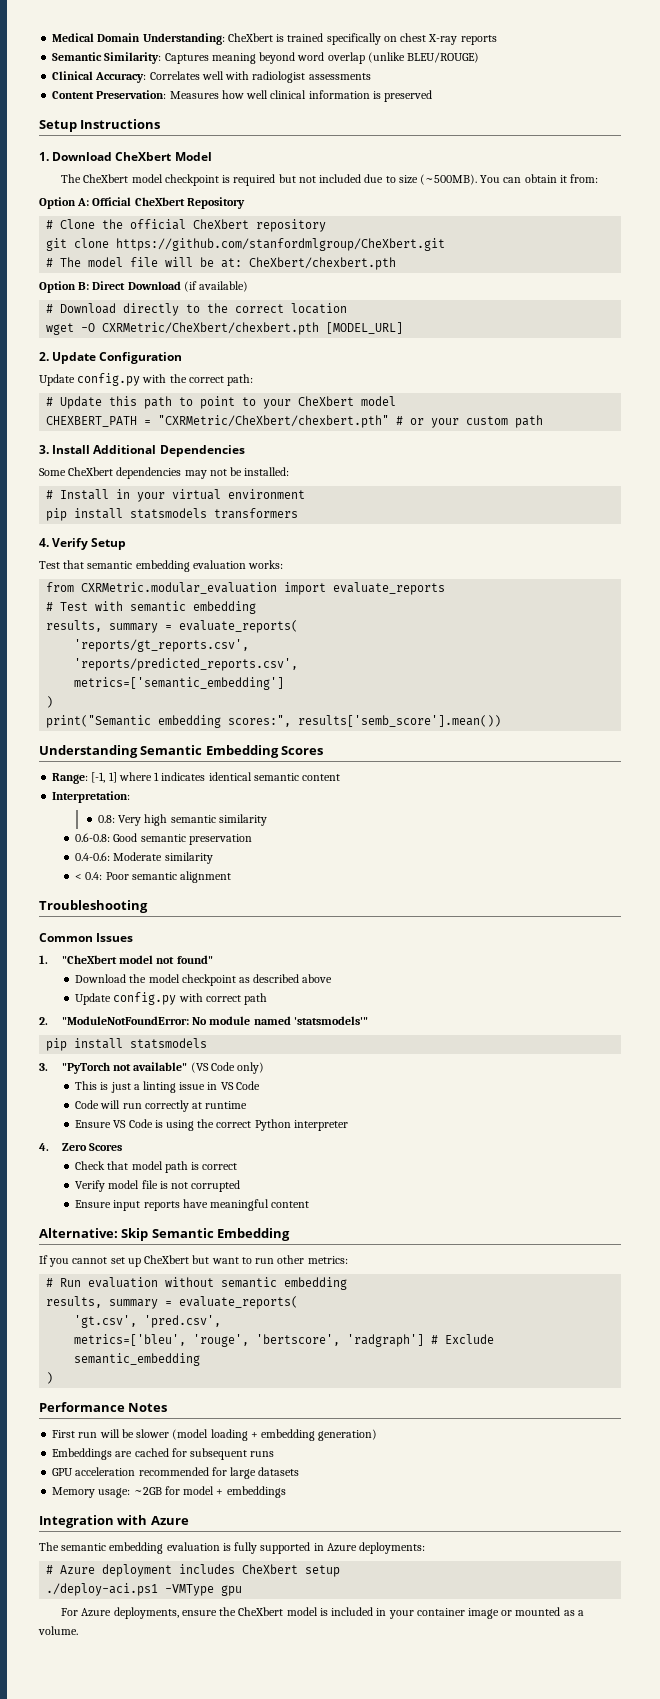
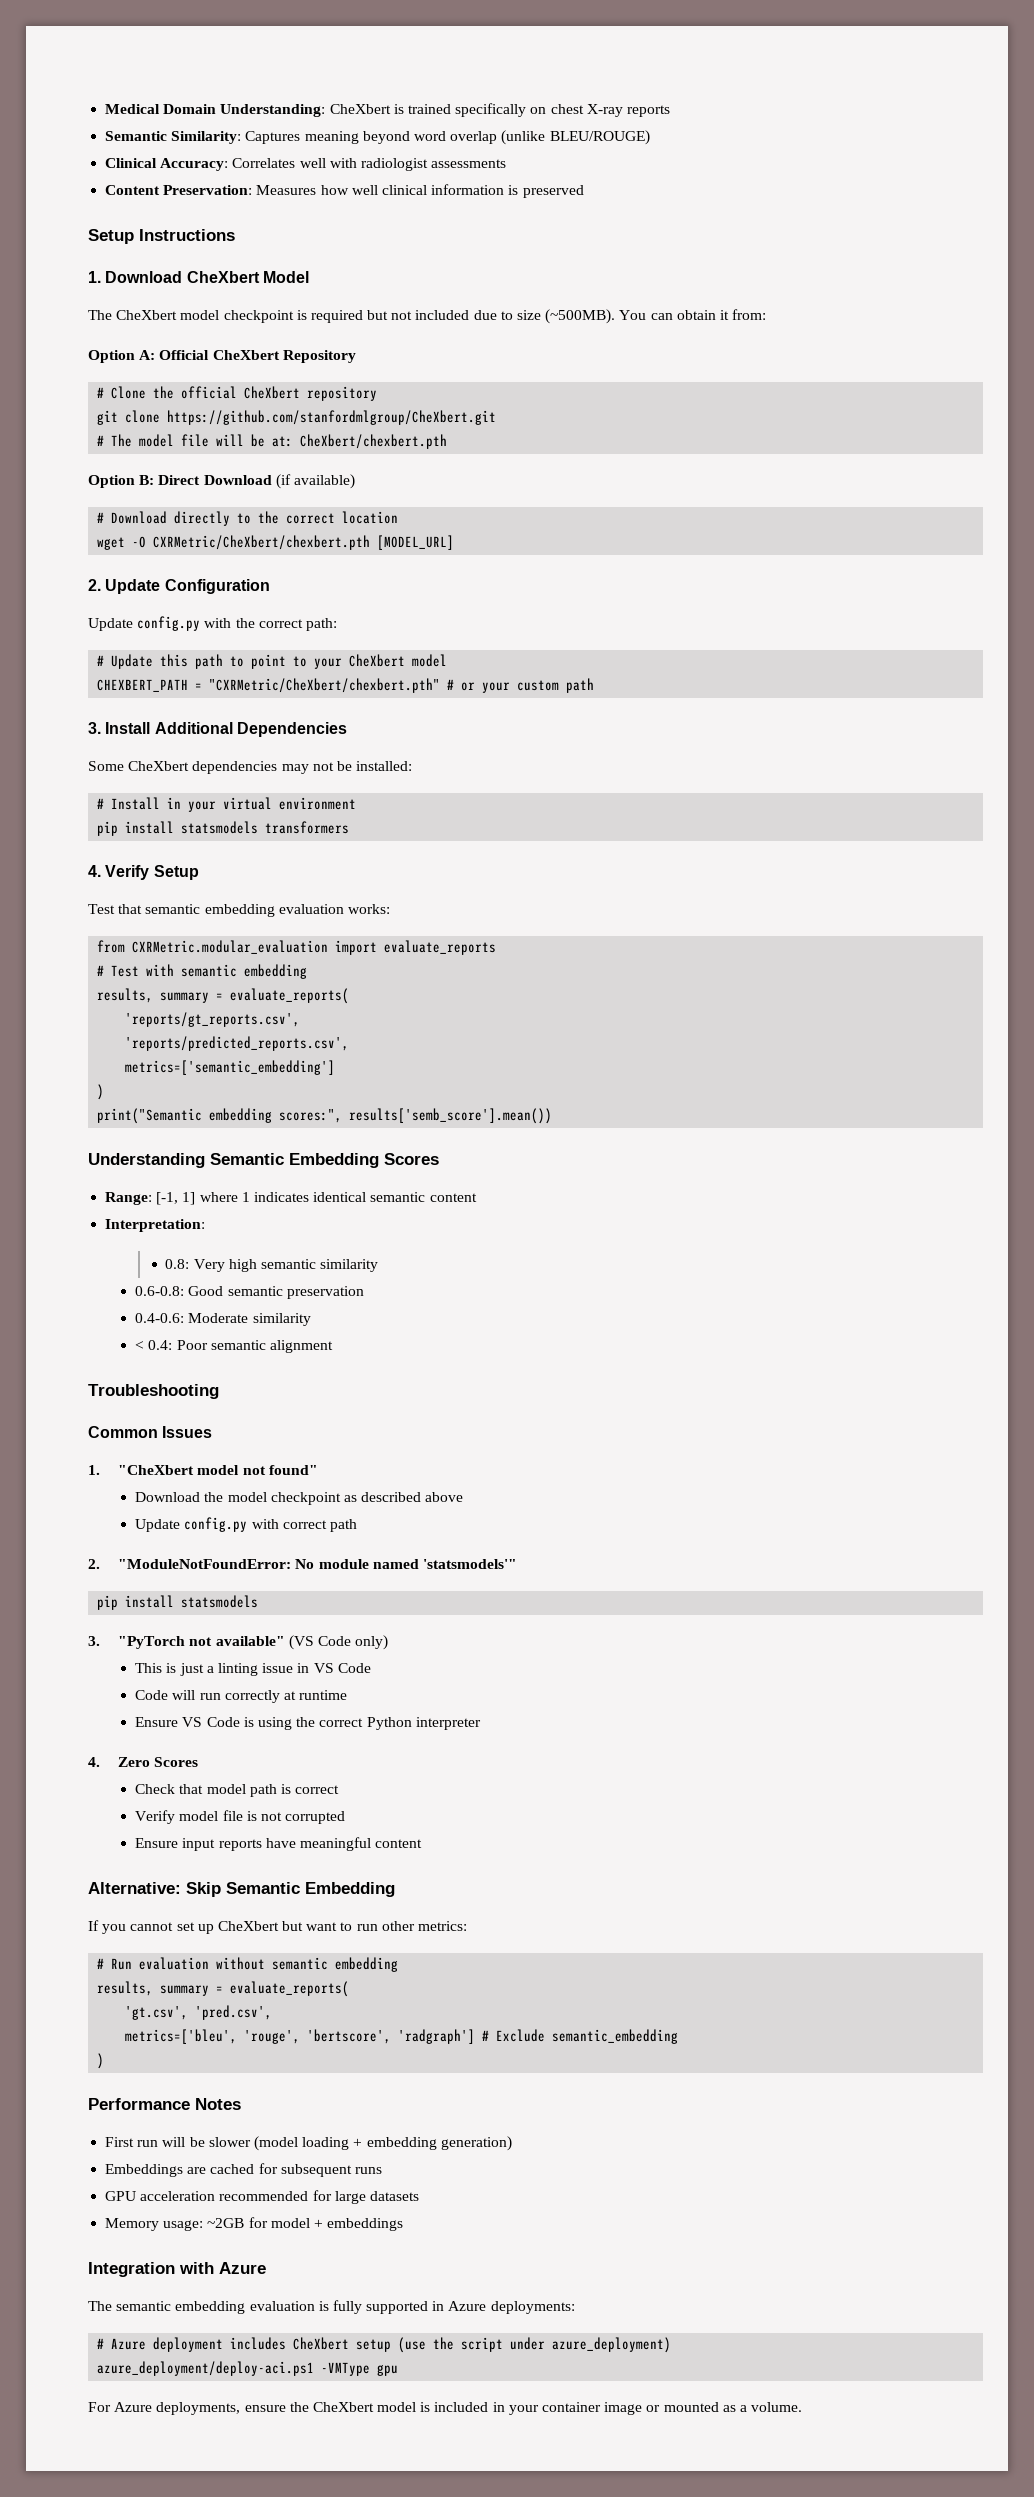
[46,1583,159,1596] // ./deploy-aci.ps1 -> [398,2337,672,2353] [97,2361,315,2376] (use the script under azure_deployment) // azure_deployment/deploy-aci.ps1

